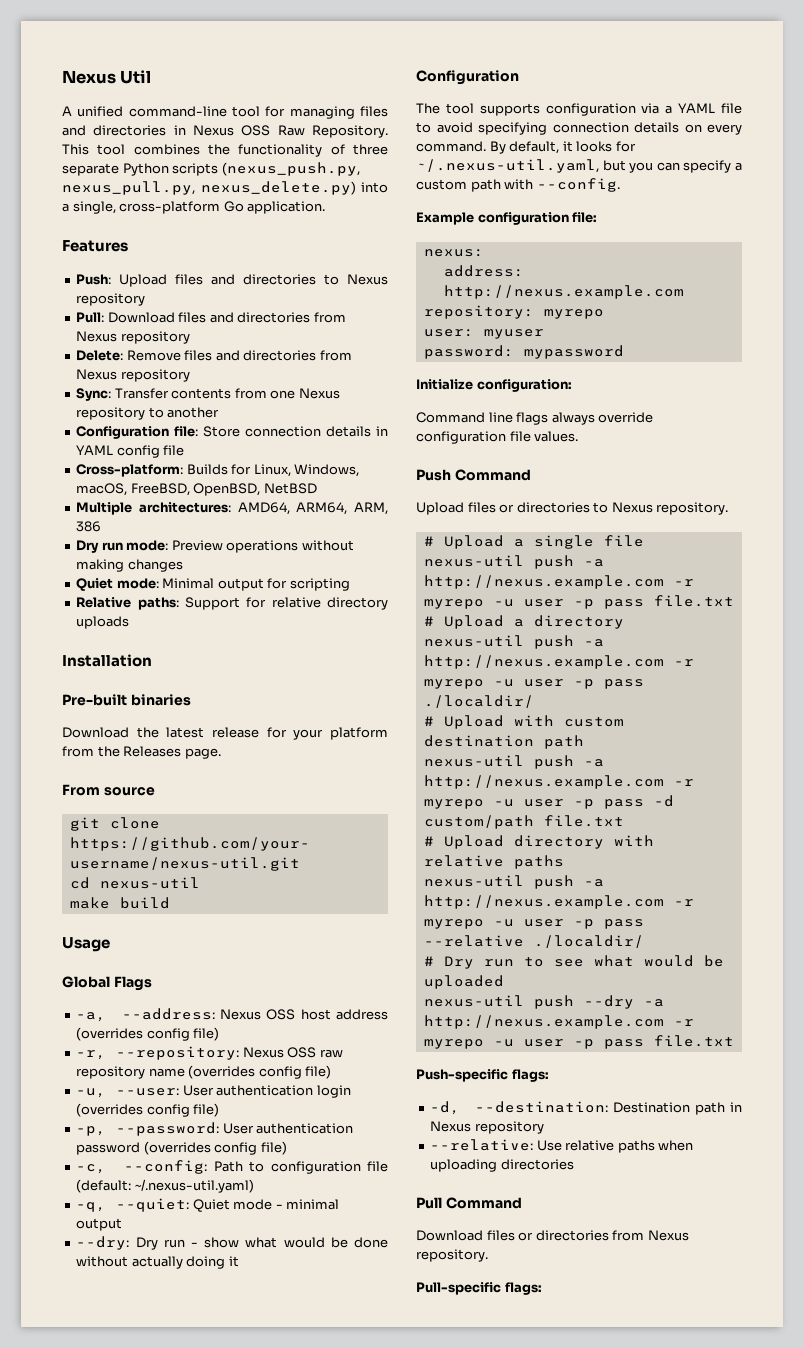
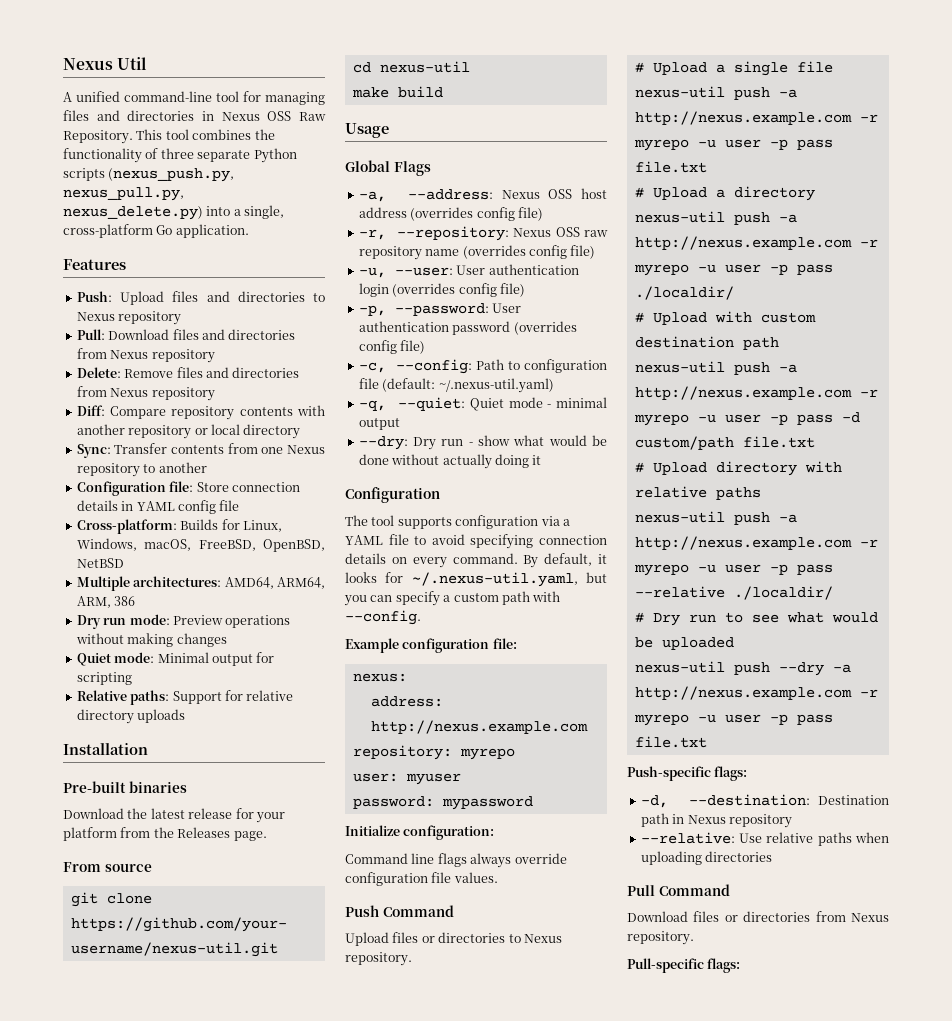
(190, 375) none -> [76,405,325,420] [76,424,301,439] // Diff: Compare repository contents with another repository or local directory

